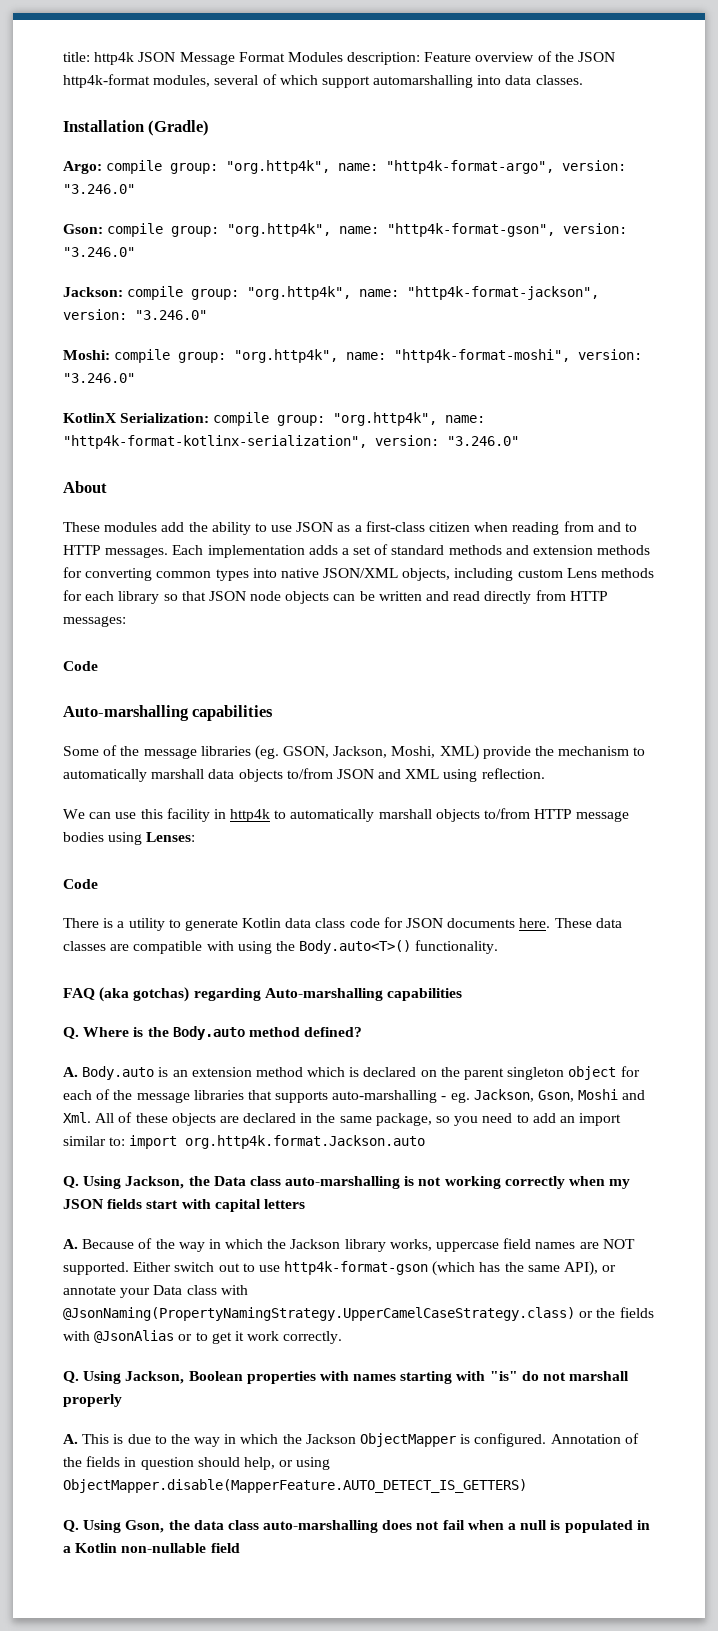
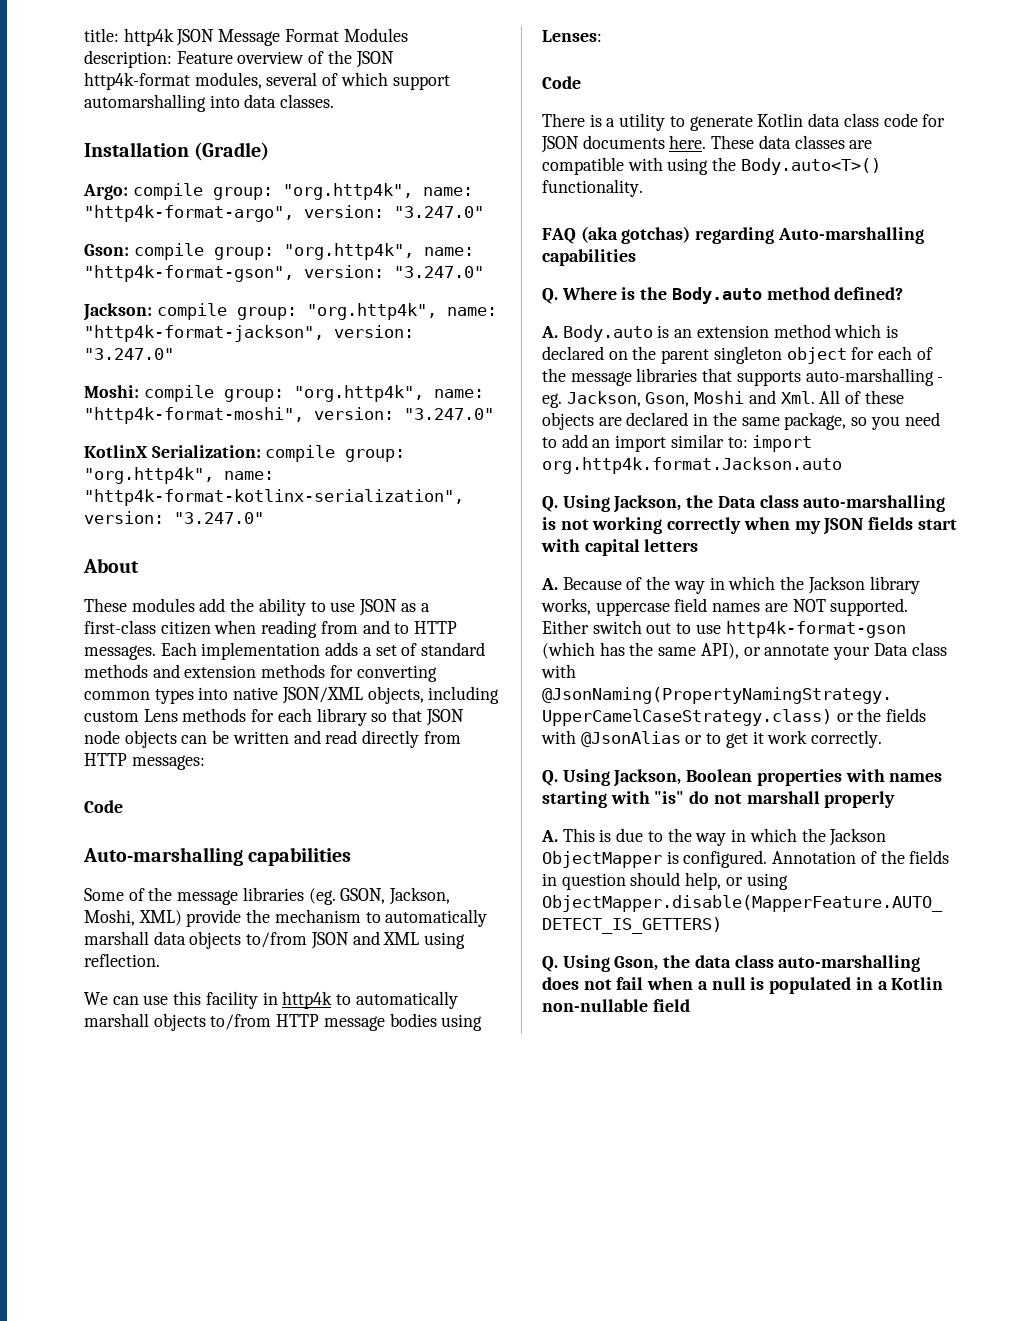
[63,184,135,194] "3.246.0" -> [394,206,484,218] "3.247.0"
[63,247,135,257] "3.246.0" -> [394,266,484,278] "3.247.0"
[135,310,207,320] "3.246.0" -> [84,348,174,360] "3.247.0"
[63,373,135,383] "3.246.0" -> [404,408,494,420] "3.247.0"
[447,436,519,446] "3.246.0" -> [174,512,264,524] "3.247.0"

